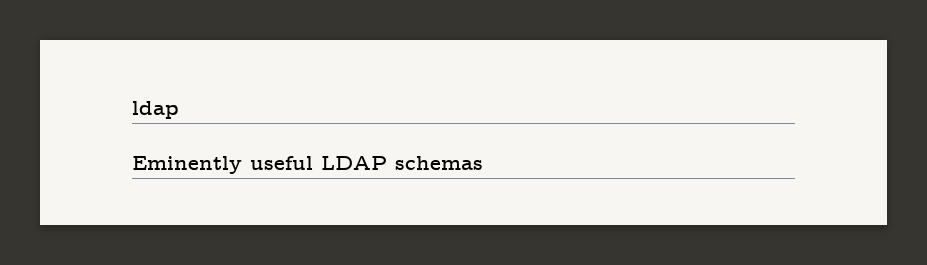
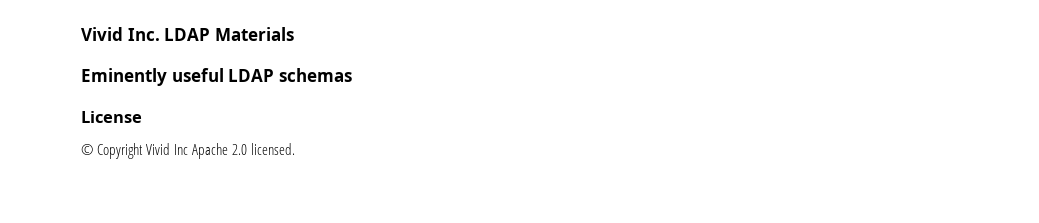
[132,101,179,119] ldap -> [81,27,294,41] Vivid Inc. LDAP Materials
(483, 163) none -> [81,111,142,123] [81,143,296,159] // License // © Copyright Vivid Inc Apache 2.0 licensed.

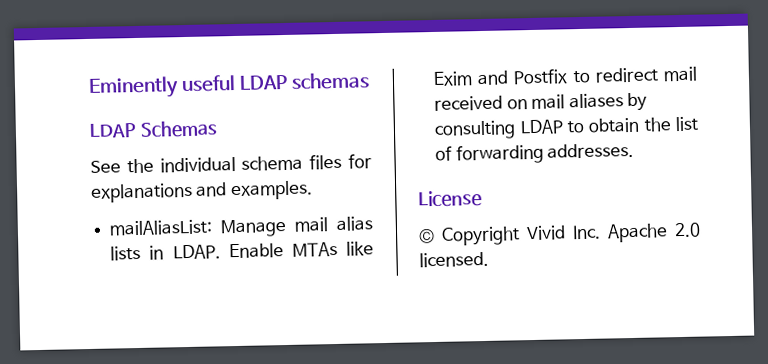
[81,27,294,41] Vivid Inc. LDAP Materials // -> (88, 87) none
(352, 75) none -> [89,120,218,138] [90,153,373,174] [90,180,313,203] [109,216,373,238] [110,241,374,261] [433,66,698,86] [434,92,647,112] [434,116,699,140] [435,142,635,165] // LDAP Schemas // See the individual schema files for explanations and examples. // mailAliasList: Manage mail alias lists in LDAP. Enable MTAs like Exim and Postfix to redirect mail received on mail aliases by consulting LDAP to obtain the list of forwarding addresses.
[174,144,189,155] Inc -> [572,224,601,240] Inc.

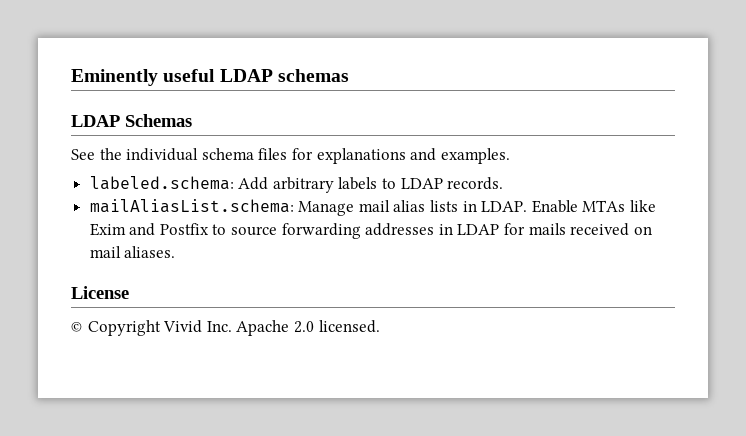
[109,219,214,236] mailAliasList: -> [89,176,504,193] [89,199,294,213] labeled.schema: Add arbitrary labels to LDAP records. // mailAliasList.schema:
[594,66,698,83] [434,92,647,112] [434,116,699,140] [435,142,635,165] redirect mail received on mail aliases by consulting LDAP to obtain the list of forwarding addresses. -> [231,223,652,239] [89,246,176,258] source forwarding addresses in LDAP for mails received on mail aliases.

